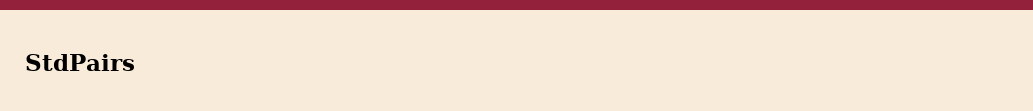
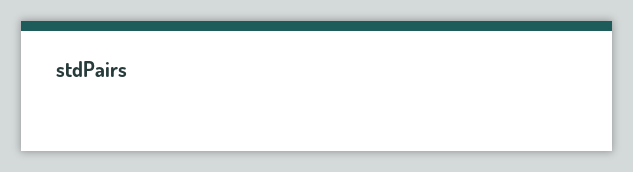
[25,54,135,71] StdPairs -> [56,61,127,77] stdPairs

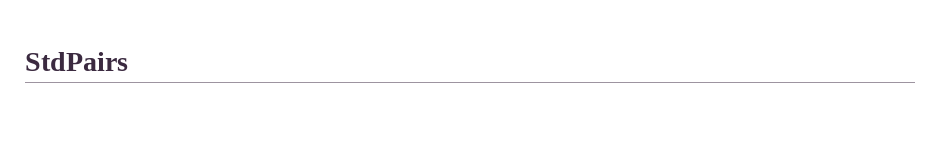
[56,61,127,77] stdPairs -> [25,52,128,71] StdPairs

